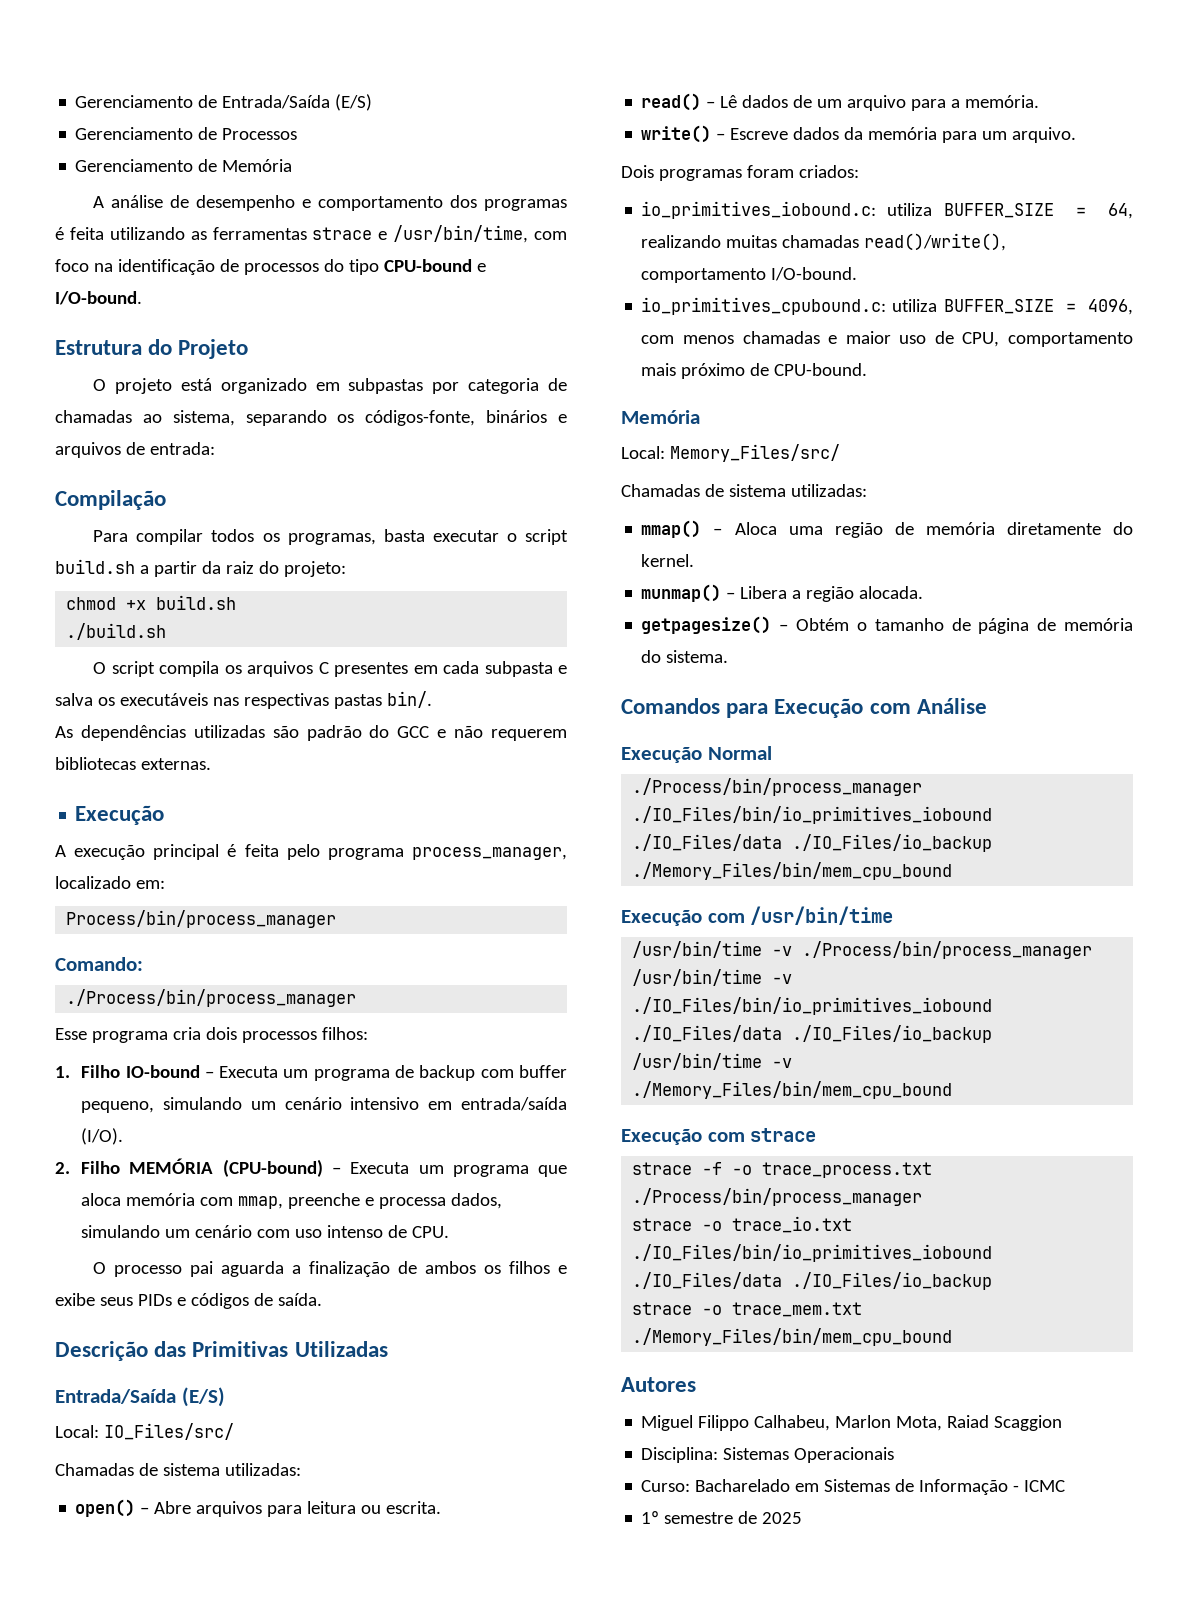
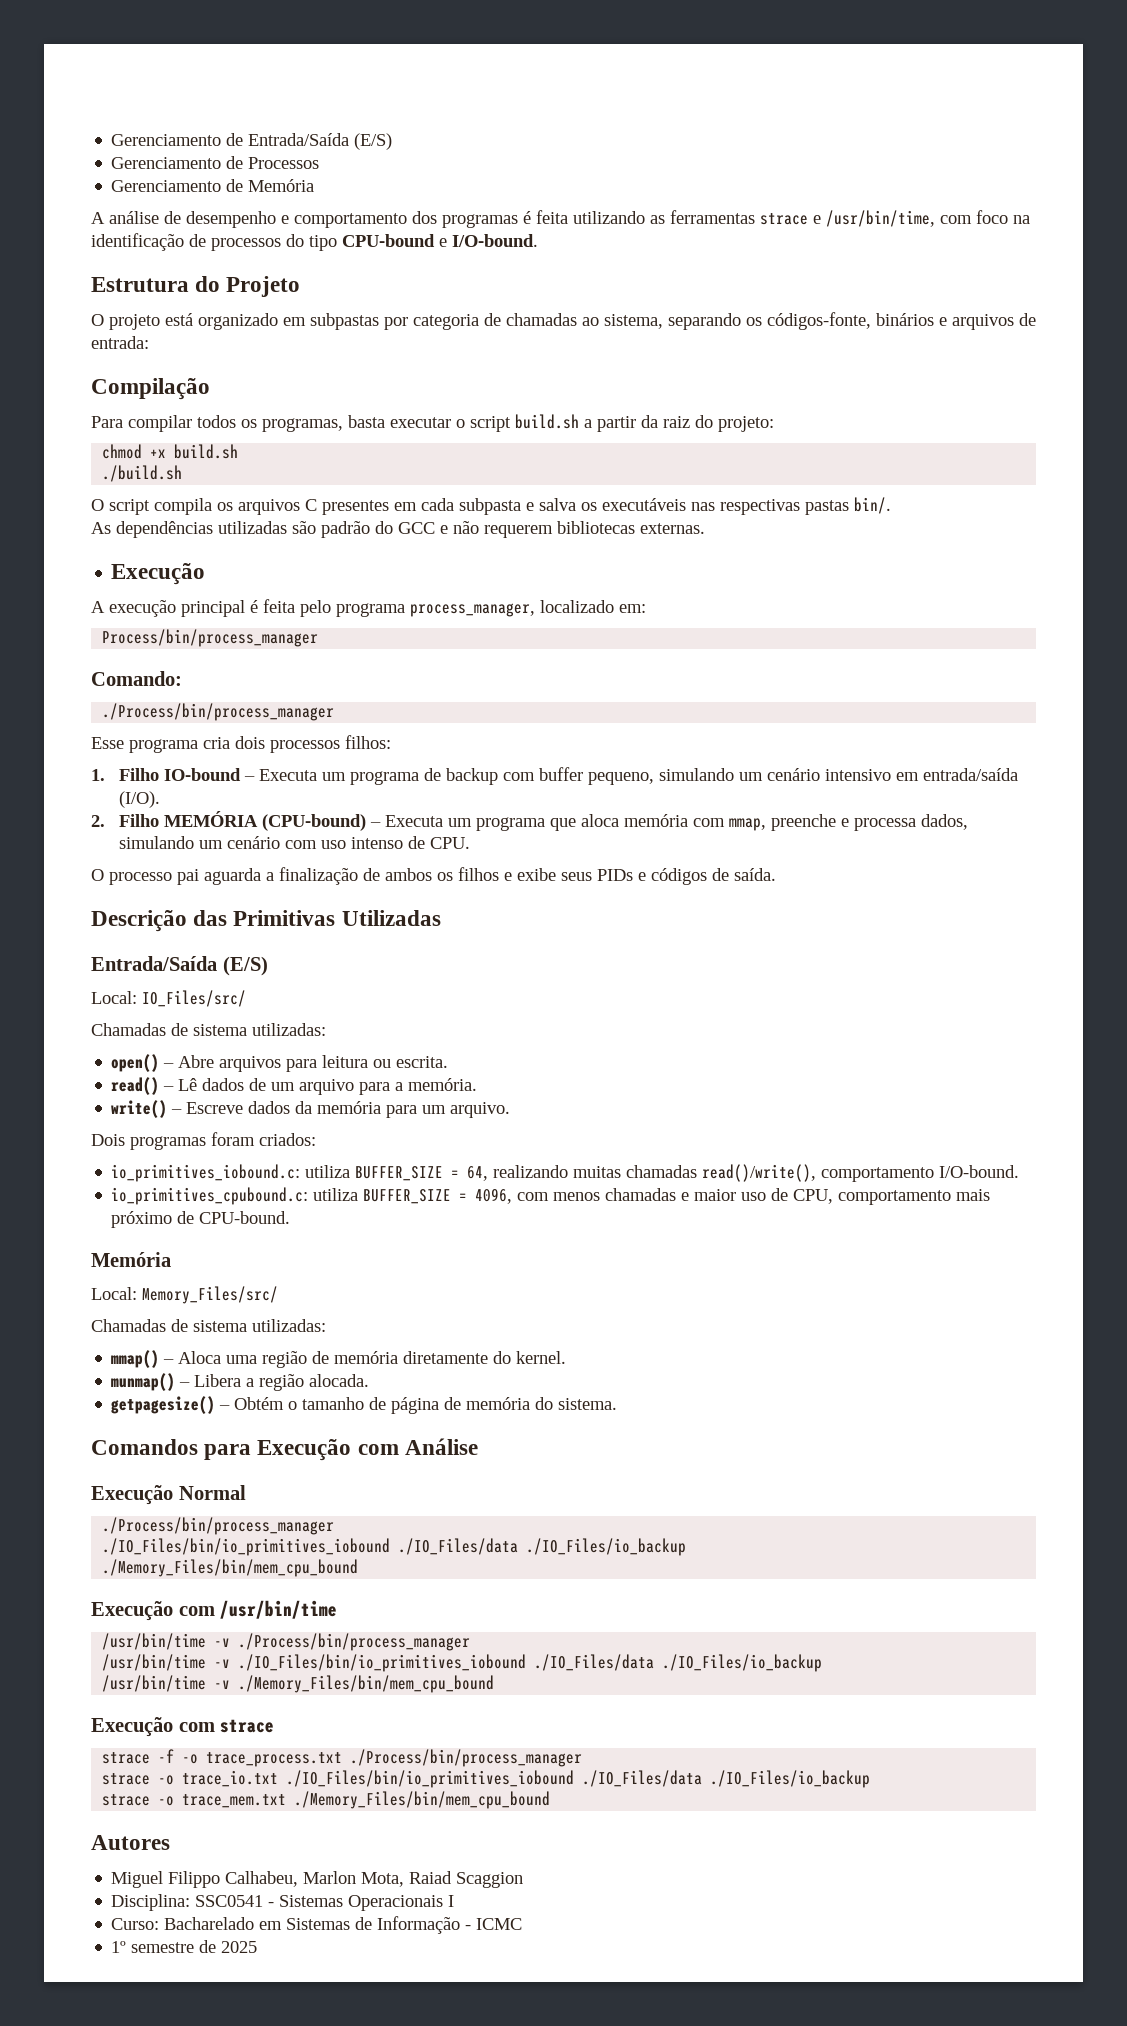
(719, 1455) none -> [195,1895,275,1907] SSC0541 -
(895, 1455) none -> [448,1895,455,1907] I

